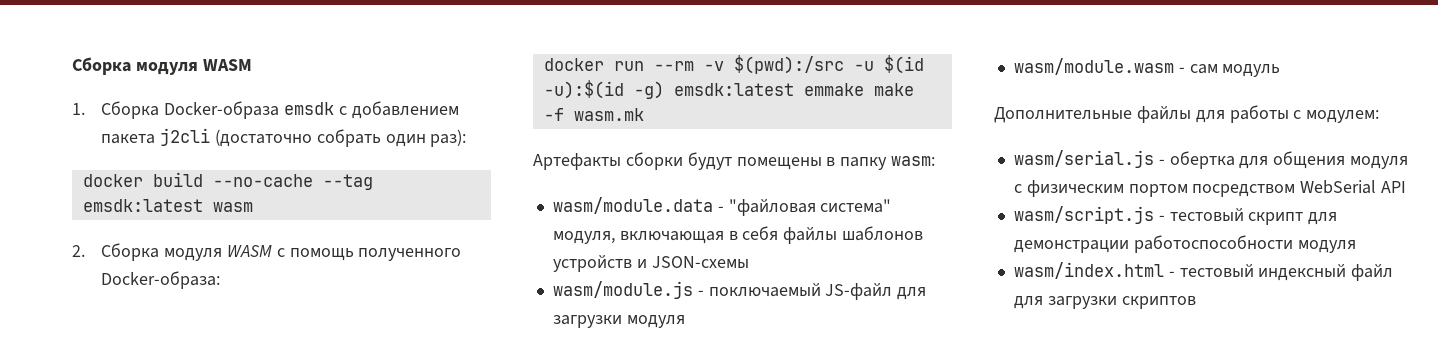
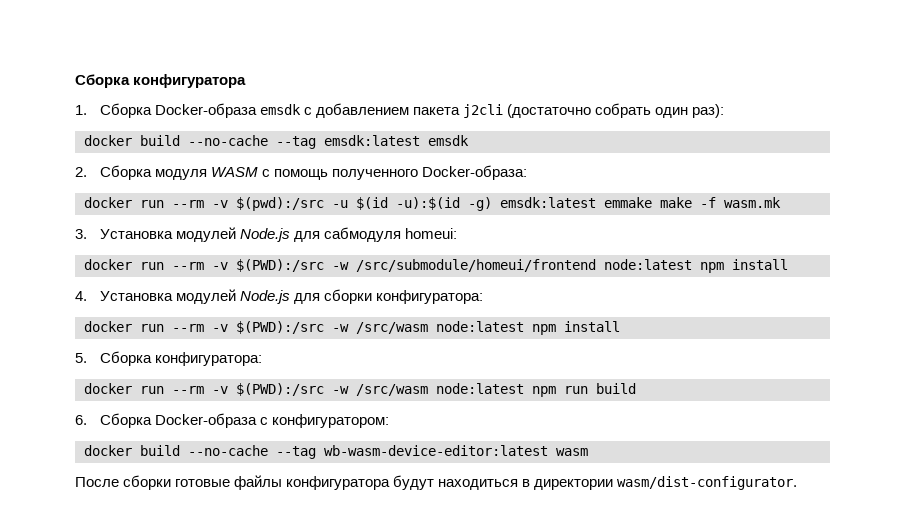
[72,57,252,75] Сборка модуля WASM -> [75,74,247,88] Сборка конфигуратора
[212,202,253,212] wasm -> [428,135,469,146] emsdk
[533,152,936,170] [552,197,892,216] [552,226,924,244] [552,255,749,272] [552,281,927,300] [552,315,685,328] [1013,58,1281,77] [994,105,1380,123] [1013,150,1409,169] [1013,180,1407,197] [1013,206,1338,225] [1013,235,1356,253] [1013,262,1394,281] [1013,296,1196,309] Артефакты сборки будут помещены в папку wasm: // wasm/module.data - "файловая система" модуля, включающая в себя файлы шаблонов устройств и JSON-схемы // wasm/module.js - поключаемый JS-файл для загрузки модуля // wasm/module.wasm - сам модуль // Дополнительные файлы для работы с модулем: // wasm/serial.js - обертка для общения модуля с физическим портом посредством WebSerial API // wasm/script.js - тестовый скрипт для демонстрации работоспособности модуля // wasm/index.html - тестовый индексный файл для загрузки скриптов -> [75,227,457,242] [84,259,788,273] [75,289,483,304] [84,321,620,335] [75,351,262,366] [84,383,636,397] [75,413,389,428] [84,445,588,459] [75,475,798,490] 3. Установка модулей Node.js для сабмодуля homeui: // docker run --rm -v $(PWD):/src -w /src/submodule/homeui/frontend node:latest npm install // 4. Установка модулей Node.js для сборки конфигуратора: // docker run --rm -v $(PWD):/src -w /src/wasm node:latest npm install // 5. Сборка конфигуратора: // docker run --rm -v $(PWD):/src -w /src/wasm node:latest npm run build // 6. Сборка Docker-образа с конфигуратором: // docker build --no-cache --tag wb-wasm-device-editor:latest wasm // После сборки готовые файлы конфигуратора будут находиться в директории wasm/dist-configurator.

